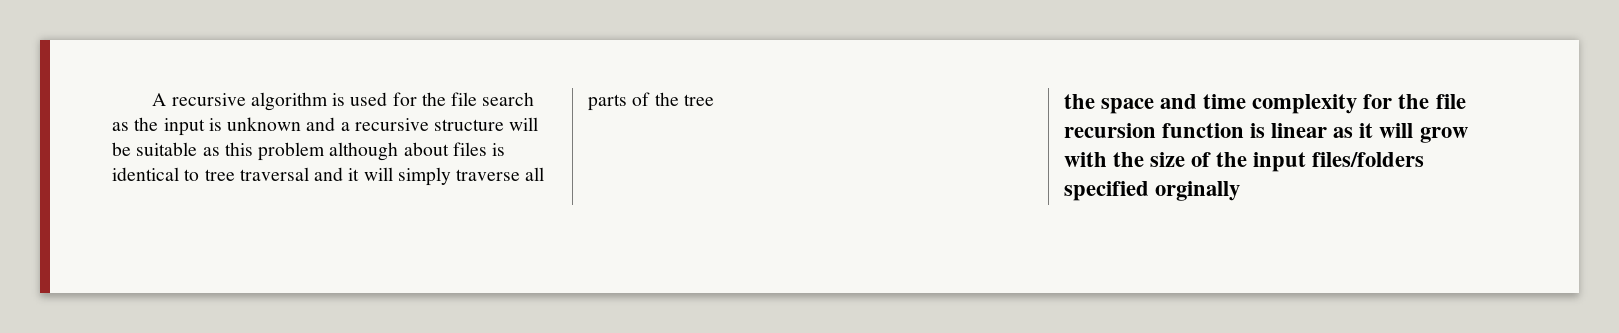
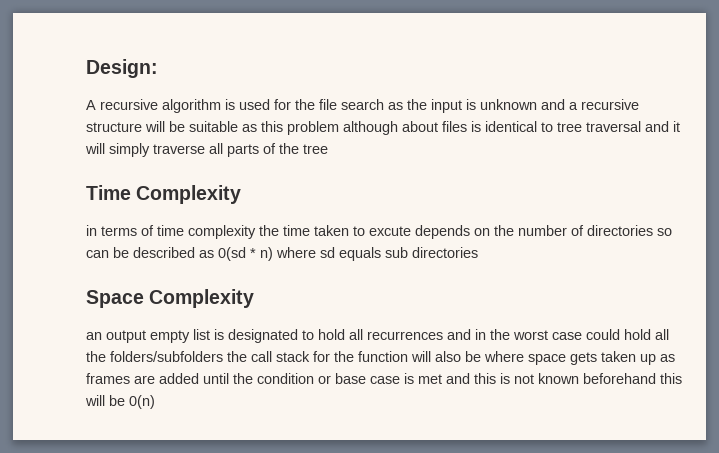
(152, 99) none -> [86,59,158,78] Design: //
[1064,94,1466,114] [1064,123,1468,143] [1064,152,1425,172] [1064,181,1241,201] the space and time complexity for the file recursion function is linear as it will grow with the size of the input files/folders specified orginally -> [86,185,242,204] [86,225,672,239] [86,247,478,261] [86,289,255,308] [86,329,669,343] [86,351,675,365] [86,373,682,384] [85,395,155,409] Time Complexity // in terms of time complexity the time taken to excute depends on the number of directories so can be described as 0(sd * n) where sd equals sub directories // Space Complexity // an output empty list is designated to hold all recurrences and in the worst case could hold all the folders/subfolders the call stack for the function will also be where space gets taken up as frames are added until the condition or base case is met and this is not known beforehand this will be 0(n)

